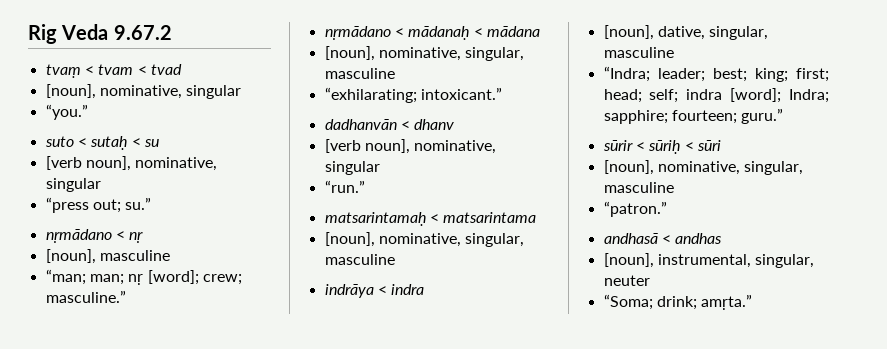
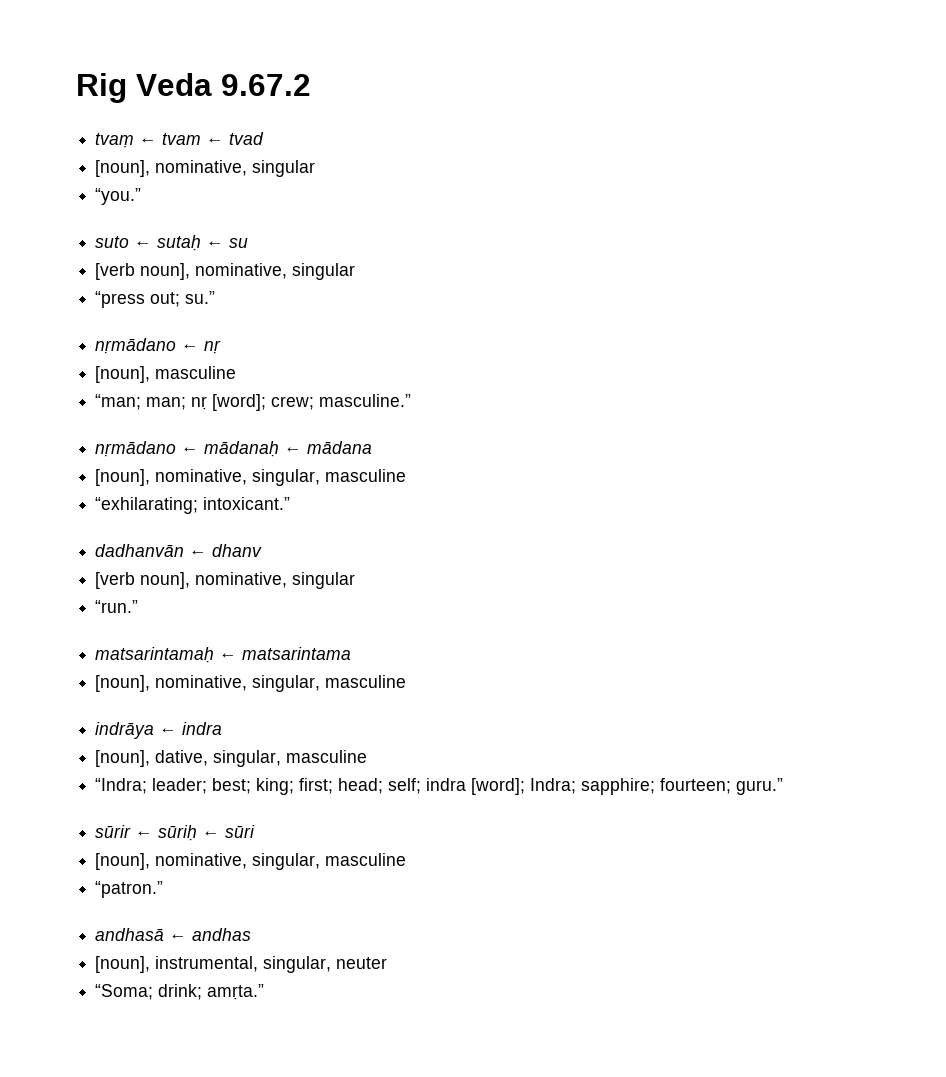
[84,64,147,75] < tvam < -> [139,133,225,145] ← tvam ←
[77,136,141,150] < sutaḥ < -> [134,235,225,251] ← sutaḥ ←
[115,231,125,240] < -> [181,344,200,351] ←
[394,26,483,40] < mādanaḥ < -> [181,441,303,457] ← mādanaḥ ←
[400,121,410,130] < -> [189,550,208,557] ←
[429,214,439,223] < -> [219,653,238,660] ←
[377,286,387,295] < -> [159,728,178,735] ←
[635,140,694,154] < sūriḥ < -> [135,825,221,841] ← sūriḥ ←
[661,235,671,244] < -> [169,934,188,941] ←

